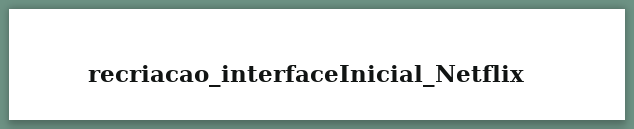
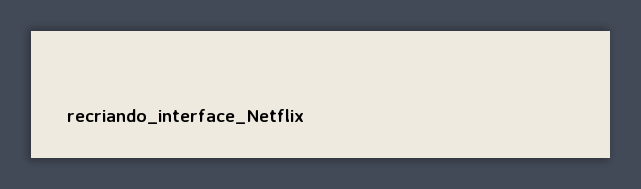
[88,65,524,87] recriacao_interfaceInicial_Netflix -> [67,109,304,124] recriando_interface_Netflix

